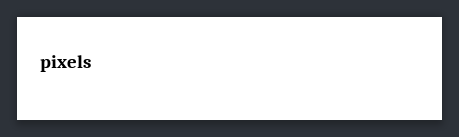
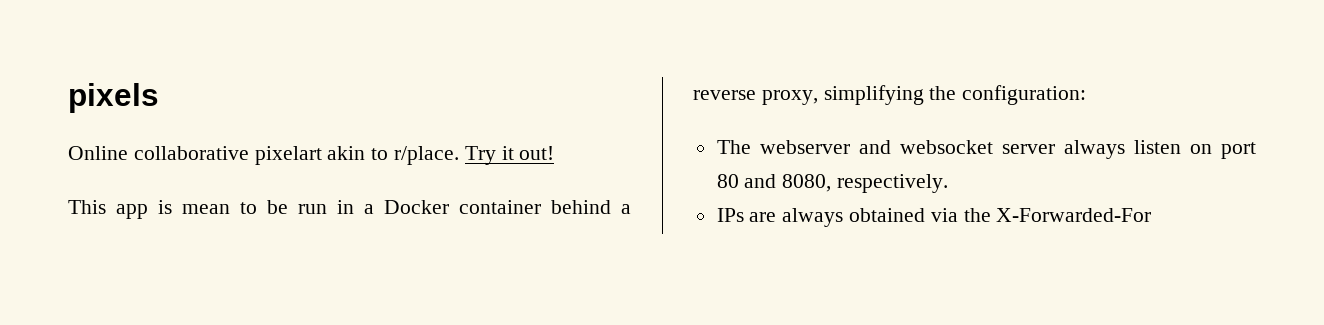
(91, 63) none -> [68,146,555,165] [68,200,631,219] [693,85,1087,105] [716,140,1256,159] [716,174,949,193] [716,208,1152,227] // Online collaborative pixelart akin to r/place. Try it out! // This app is mean to be run in a Docker container behind a reverse proxy, simplifying the configuration: // The webserver and websocket server always listen on port 80 and 8080, respectively. // IPs are always obtained via the X-Forwarded-For

